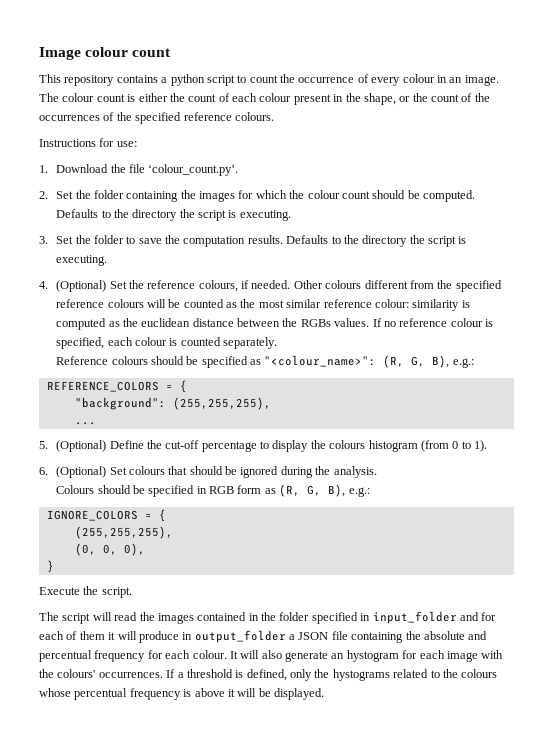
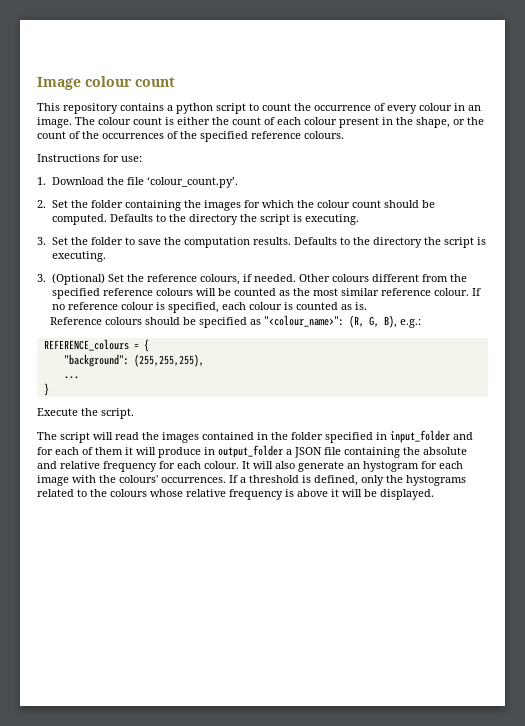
[39,281,48,289] 4. -> [37,274,46,282] 3.
[374,299,470,311] [56,318,370,330] colour: similarity is computed as the euclidean distance between the RGBs values. -> [433,288,469,296] colour.
[222,337,277,349] separately. -> [340,302,367,310] as is.
[46,381,159,392] REFERENCE_COLORS -> [43,339,129,351] REFERENCE_colours
[39,440,487,452] [39,466,377,478] [56,484,370,497] [46,509,166,522] [74,526,173,539] [74,543,145,556] // 5. (Optional) Define the cut-off percentage to display the colours histogram (from 0 to 1). // 6. (Optional) Set colours that should be ignored during the analysis. // Colours should be specified in RGB form as (R, G, B), e.g.: // IGNORE_COLORS = { // (255,255,255), // (0, 0, 0), -> (79, 377) none
[39,650,92,662] percentual -> [60,461,100,469] relative
[74,688,128,700] percentual -> [186,489,226,497] relative

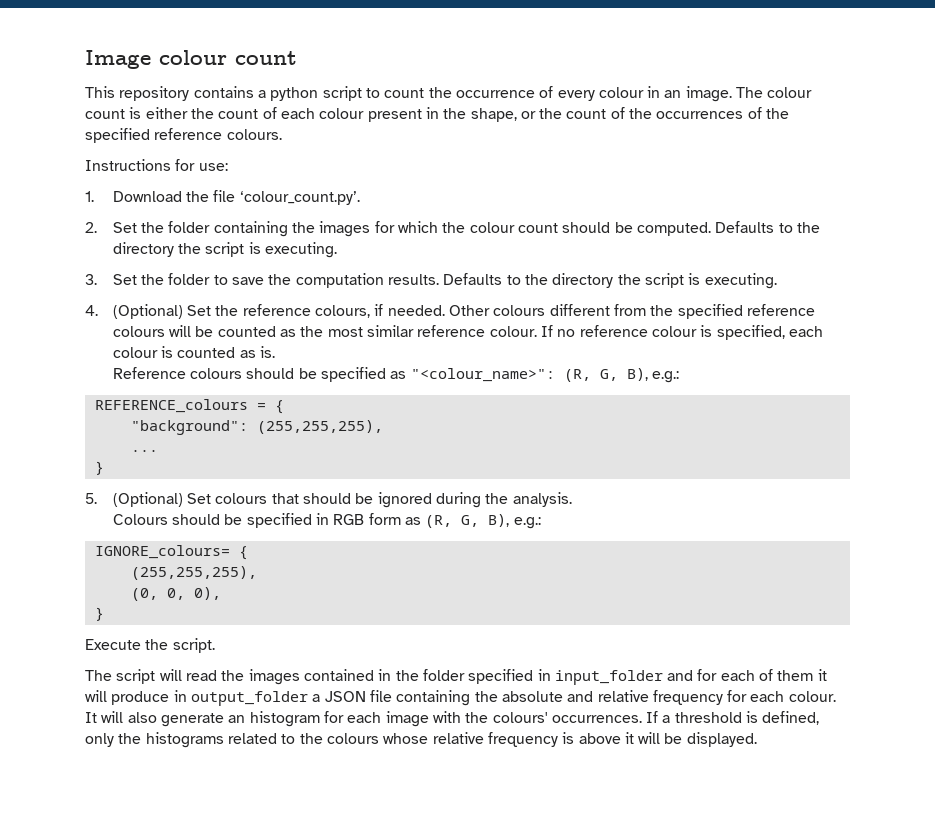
[37,274,46,282] 3. -> [85,305,98,316] 4.
(49, 389) none -> [85,492,572,508] [112,513,541,529] [94,545,248,560] [130,566,257,580] [130,587,221,601] [94,607,104,621] // 5. (Optional) Set colours that should be ignored during the analysis. // Colours should be specified in RGB form as (R, G, B), e.g.: // IGNORE_colours= { // (255,255,255), // (0, 0, 0), // }
[363,461,419,472] hystogram -> [249,711,320,727] histogram
[406,475,466,486] hystograms -> [145,732,224,748] histograms

